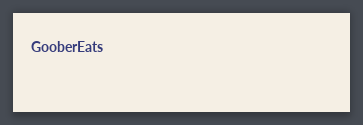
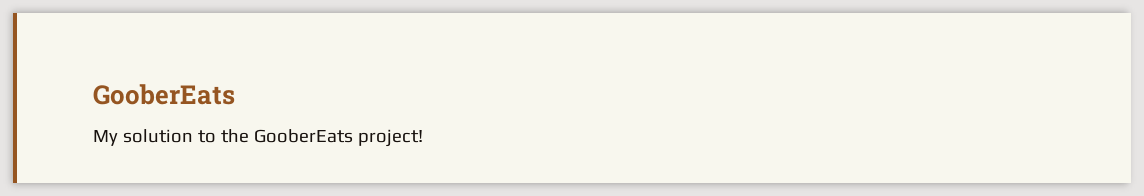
[31,41,103,52] GooberEats -> [93,84,235,105] [93,129,423,147] GooberEats // My solution to the GooberEats project!

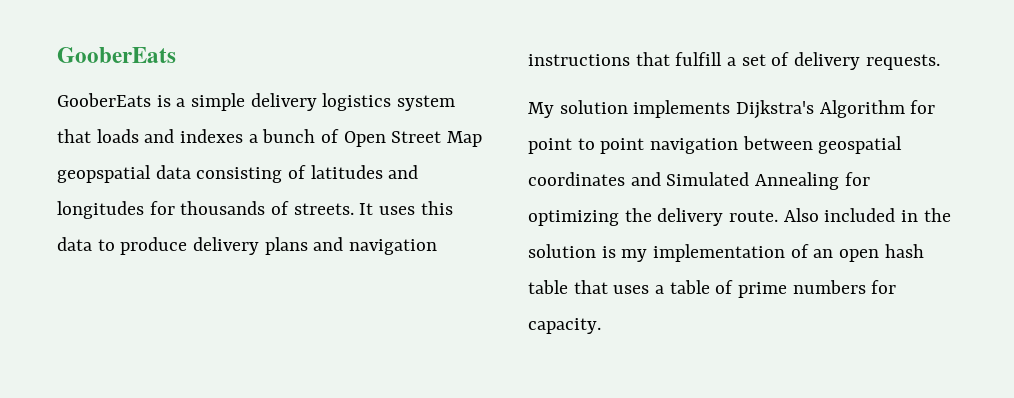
[93,129,423,147] My solution to the GooberEats project! -> [57,93,456,111] [57,129,483,147] [57,165,419,183] [57,201,453,219] [57,237,438,255] [528,52,940,70] [528,100,936,119] [528,136,903,154] [528,172,870,190] [528,208,951,226] [528,244,924,262] [528,280,897,298] [528,318,601,334] GooberEats is a simple delivery logistics system that loads and indexes a bunch of Open Street Map geopspatial data consisting of latitudes and longitudes for thousands of streets. It uses this data to produce delivery plans and navigation instructions that fulfill a set of delivery requests. // My solution implements Dijkstra's Algorithm for point to point navigation between geospatial coordinates and Simulated Annealing for optimizing the delivery route. Also included in the solution is my implementation of an open hash table that uses a table of prime numbers for capacity.

